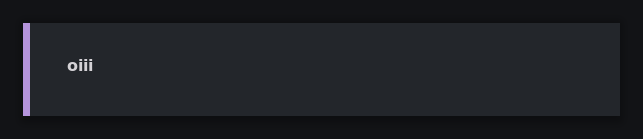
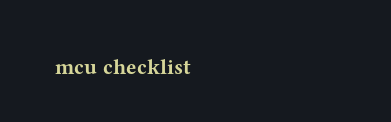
[67,59,93,71] oiii -> [55,59,191,74] mcu checklist

